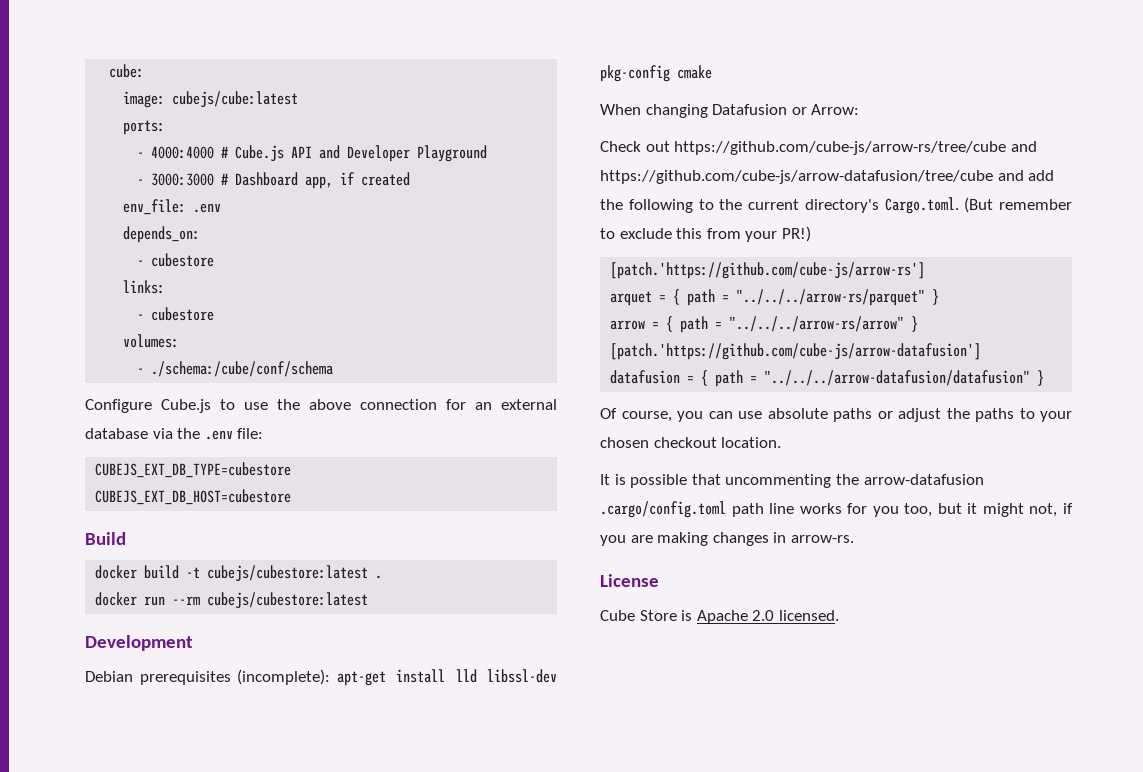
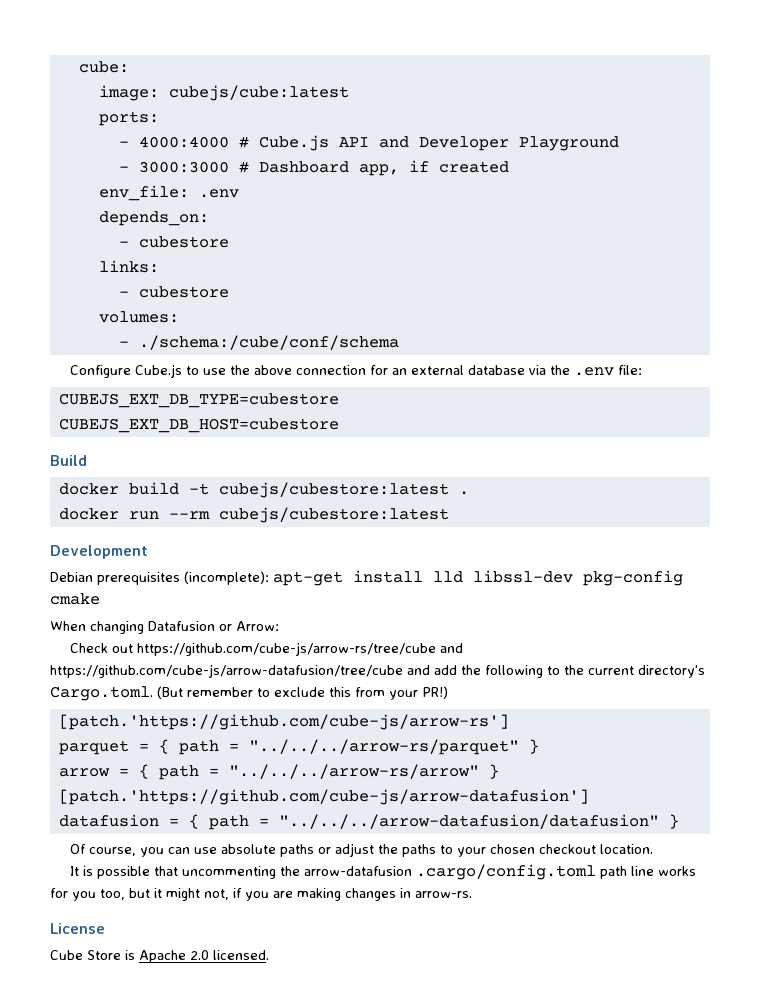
[610,291,653,306] arquet -> [58,740,129,755] parquet

